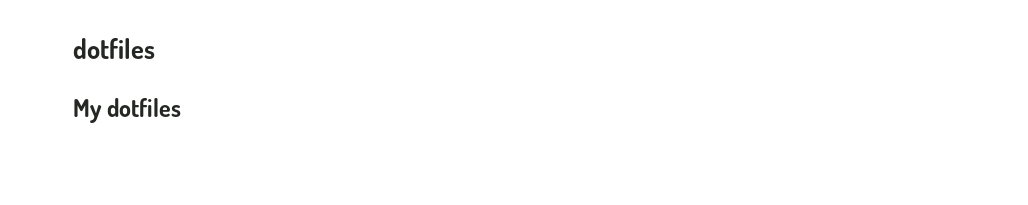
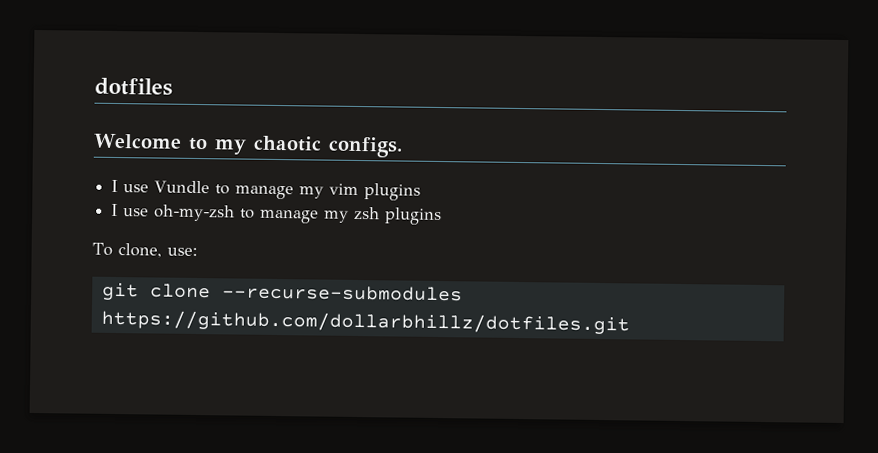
[73,98,182,123] My dotfiles -> [93,133,403,158] [111,179,422,201] [111,203,443,226] [92,242,198,258] [101,282,463,302] [100,309,630,335] Welcome to my chaotic configs. // I use Vundle to manage my vim plugins // I use oh-my-zsh to manage my zsh plugins // To clone, use: // git clone --recurse-submodules https://github.com/dollarbhillz/dotfiles.git

